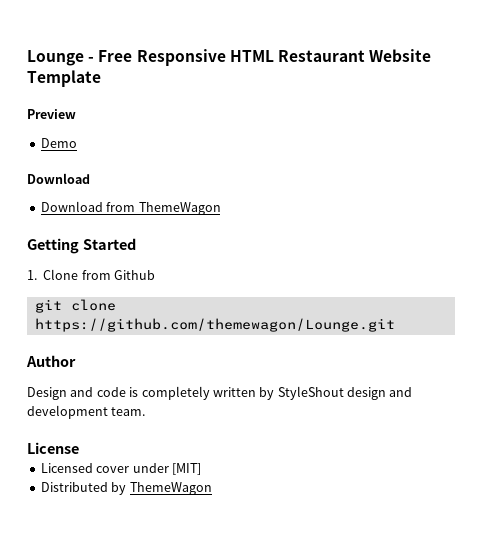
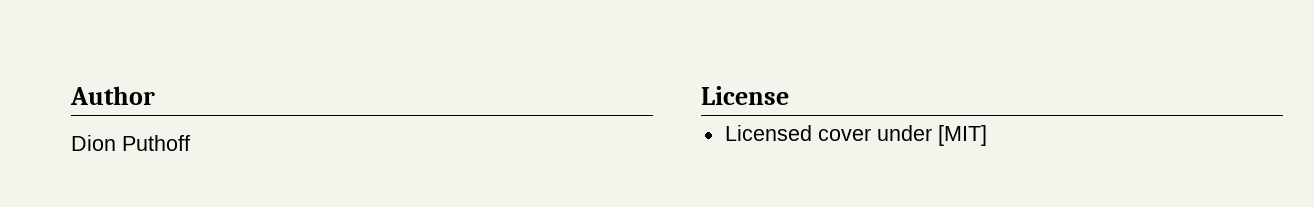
[27,49,432,66] [27,70,101,87] [27,109,76,119] [40,138,77,148] [27,173,90,184] [40,201,221,215] [27,238,136,254] [27,269,155,280] [34,299,116,313] [34,318,395,332] [26,355,76,367] [27,386,413,400] [27,405,146,419] Lounge - Free Responsive HTML Restaurant Website Template // Preview // Demo // Download // Download from ThemeWagon // Getting Started // 1. Clone from Github // git clone https://github.com/themewagon/Lounge.git // Author // Design and code is completely written by StyleShout design and development team. -> [70,86,155,105] [71,135,190,151] Author // Dion Puthoff
[40,482,212,495] // Distributed by ThemeWagon -> (987, 135) none

